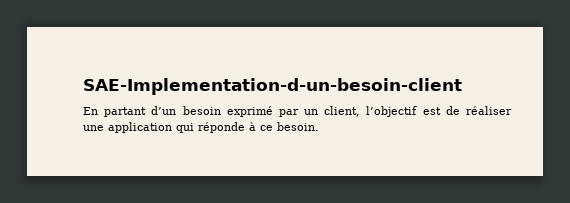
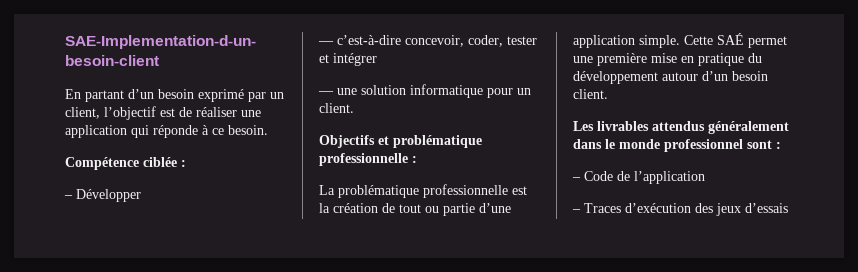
(319, 126) none -> [65,157,186,170] [64,189,141,202] [318,35,537,47] [319,53,377,66] [318,84,531,98] [319,103,354,113] [319,135,482,148] [319,153,417,166] [319,184,527,198] [319,203,511,216] [573,33,787,48] [573,53,762,66] [573,71,768,84] [573,89,608,99] [573,121,789,134] [573,139,781,152] [572,171,705,184] [572,203,788,216] // Compétence ciblée : // – Développer // — c’est-à-dire concevoir, coder, tester et intégrer // — une solution informatique pour un client. // Objectifs et problématique professionnelle : // La problématique professionnelle est la création de tout ou partie d’une application simple. Cette SAÉ permet une première mise en pratique du développement autour d’un besoin client. // Les livrables attendus généralement dans le monde professionnel sont : // – Code de l’application // – Traces d’exécution des jeux d’essais

